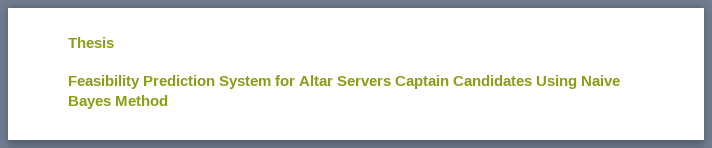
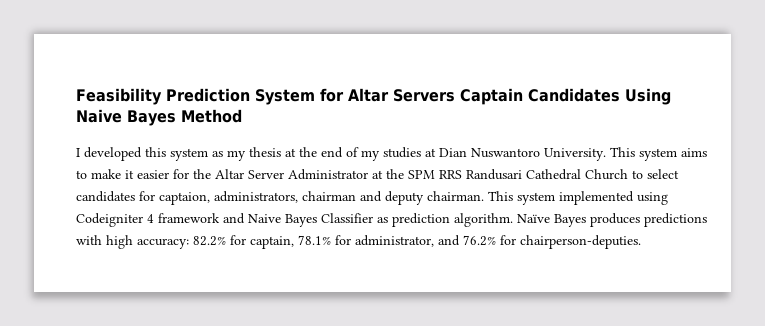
[68,37,114,48] Thesis // -> (76, 96) none
(169, 100) none -> [76,147,707,161] [76,169,679,180] [76,191,668,205] [76,213,707,227] [76,235,641,249] // I developed this system as my thesis at the end of my studies at Dian Nuswantoro University. This system aims to make it easier for the Altar Server Administrator at the SPM RRS Randusari Cathedral Church to select candidates for captaion, administrators, chairman and deputy chairman. This system implemented using Codeigniter 4 framework and Naive Bayes Classifier as prediction algorithm. Naïve Bayes produces predictions with high accuracy: 82.2% for captain, 78.1% for administrator, and 76.2% for chairperson-deputies.

